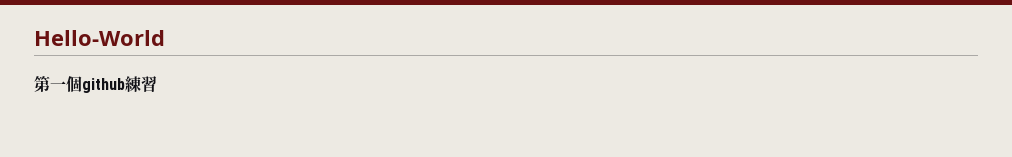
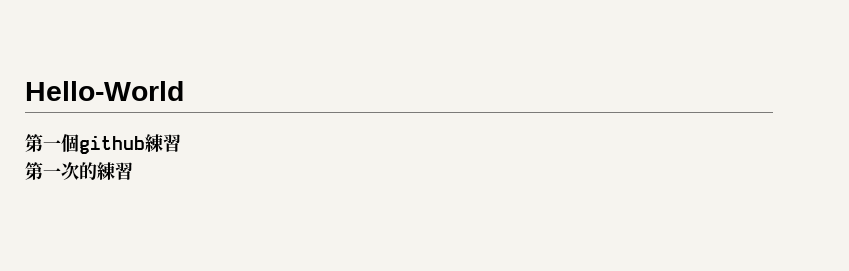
(157, 84) none -> [25,162,133,180] // 第一次的練習

